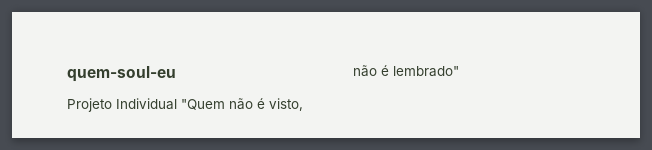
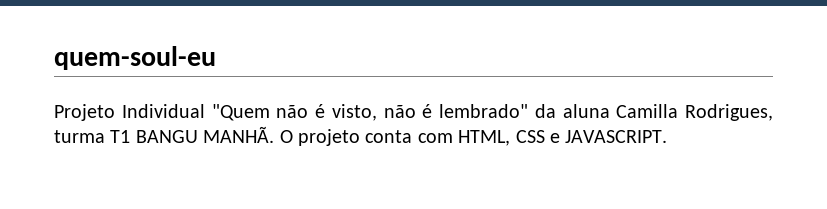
(459, 71) none -> [534,104,773,121] [54,126,668,146] da aluna Camilla Rodrigues, turma T1 BANGU MANHÃ. O projeto conta com HTML, CSS e JAVASCRIPT.

